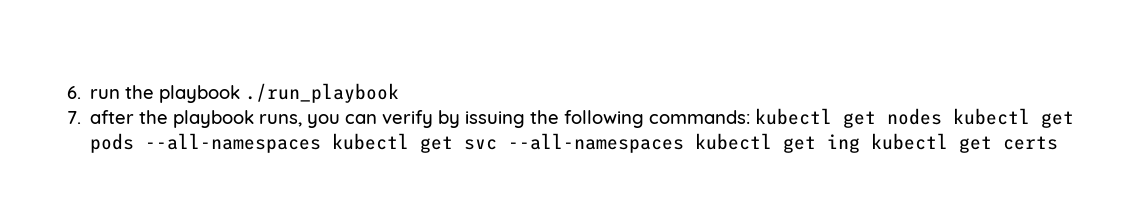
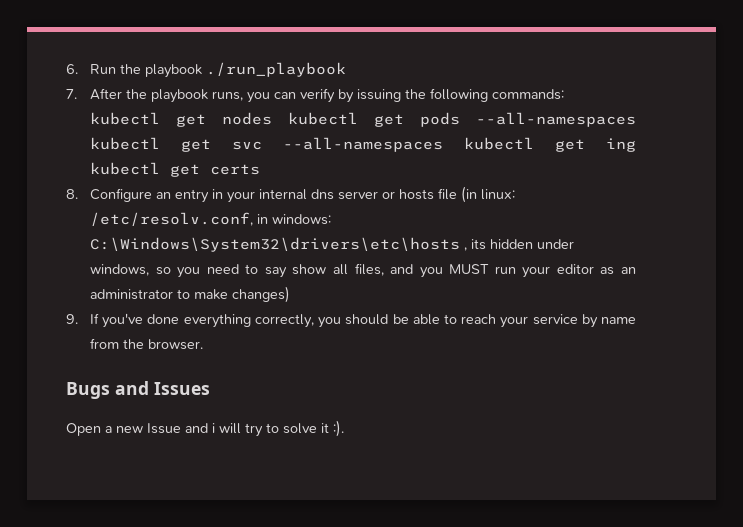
[90,89,121,99] run -> [90,64,117,74] Run
[90,110,135,124] after -> [90,88,123,100] After
(1059, 143) none -> [66,186,516,203] [90,212,332,226] [90,237,575,252] [90,263,636,278] [90,286,291,303] [66,313,636,328] [90,338,204,350] [66,381,210,399] [66,420,344,437] // 8. Configure an entry in your internal dns server or hosts file (in linux: /etc/resolv.conf, in windows: C:\Windows\System32\drivers\etc\hosts , its hidden under windows, so you need to say show all files, and you MUST run your editor as an administrator to make changes) // 9. If you've done everything correctly, you should be able to reach your service by name from the browser. // Bugs and Issues // Open a new Issue and i will try to solve it :).

